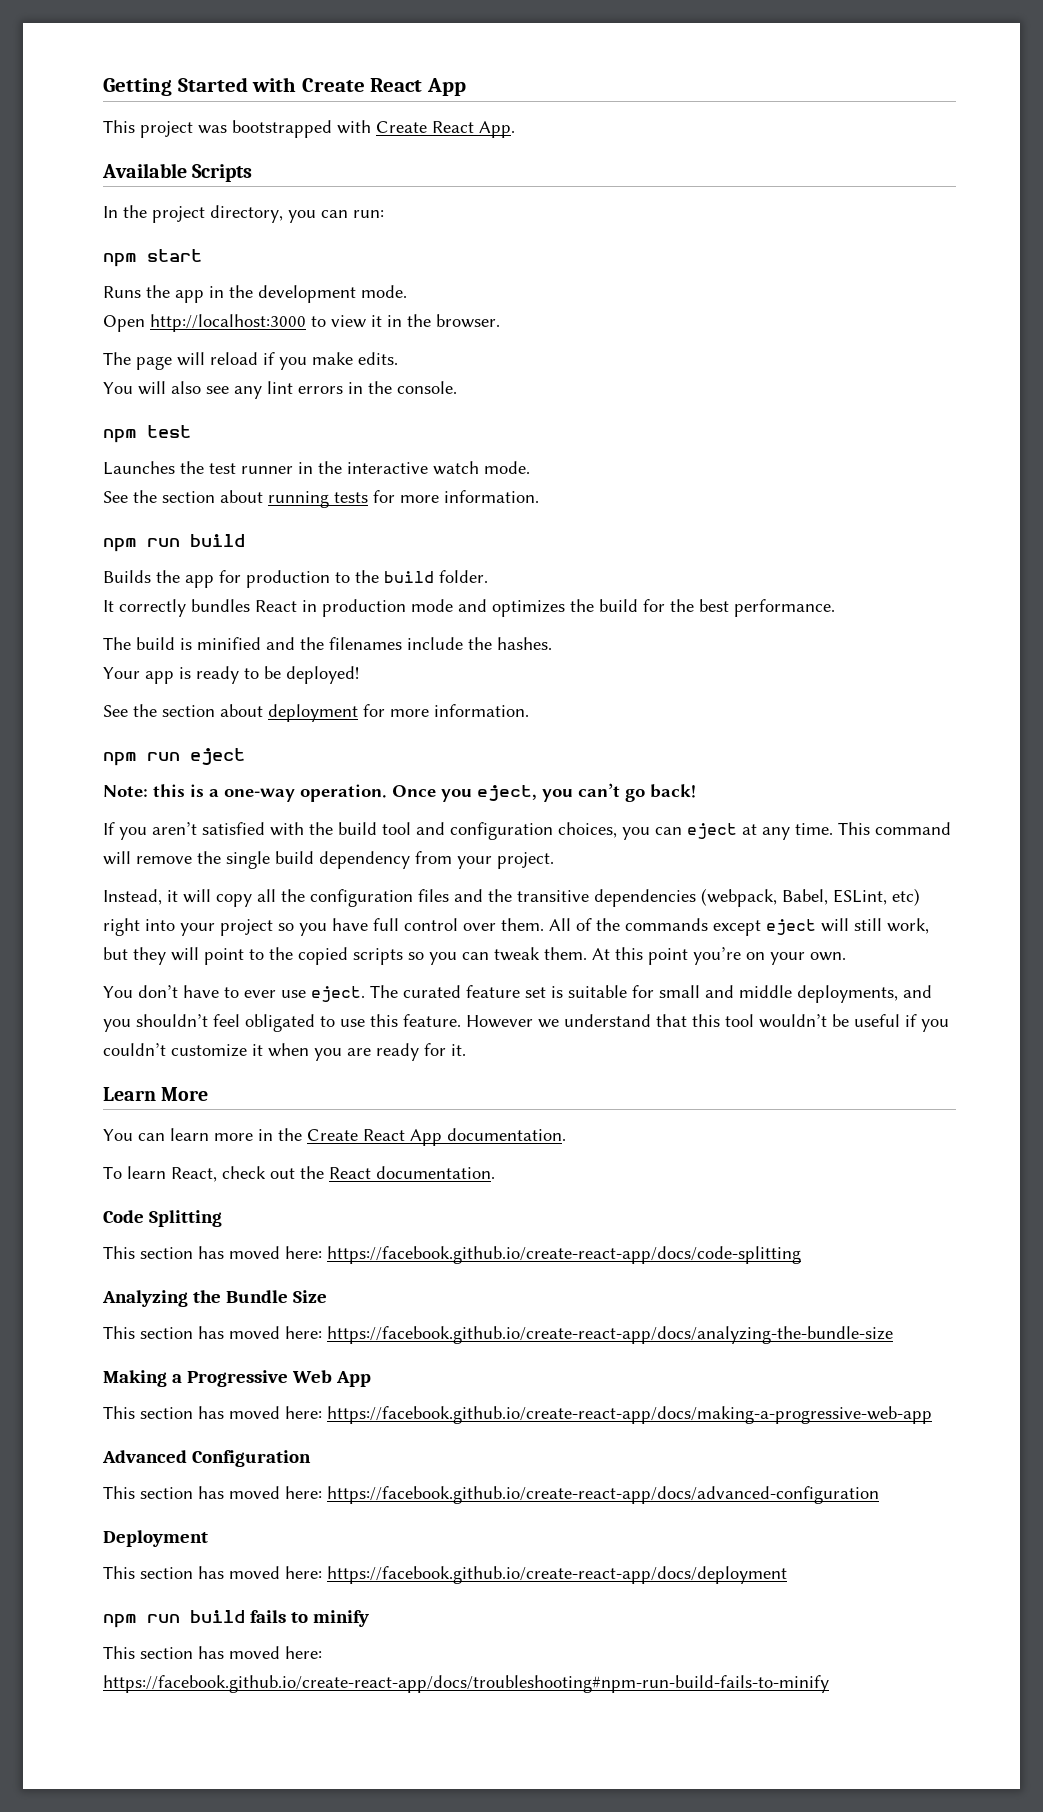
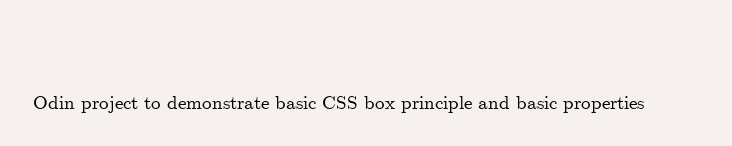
[103,77,466,96] [103,120,515,138] [102,163,253,182] [103,205,384,223] [103,249,202,267] [103,285,407,303] [103,314,500,332] [103,352,398,370] [103,381,457,399] [103,425,191,443] [103,461,530,475] [103,490,539,508] [103,534,245,552] [103,570,488,588] [103,599,835,617] [103,637,552,650] [103,666,359,684] [103,704,529,722] [103,748,245,766] [103,783,696,802] [103,822,951,840] [103,851,554,869] [103,888,920,907] [103,918,929,936] [103,947,846,965] [103,985,932,1003] [103,1014,949,1032] [103,1043,466,1061] [103,1087,209,1101] [103,1128,566,1146] [103,1166,495,1182] [103,1210,222,1227] [103,1246,801,1264] [102,1290,327,1307] [103,1326,893,1344] [103,1370,371,1387] [103,1406,932,1424] [102,1450,311,1467] [103,1486,879,1504] [103,1530,208,1547] [103,1566,787,1584] [103,1610,369,1628] [103,1646,322,1659] [103,1675,829,1693] Getting Started with Create React App // This project was bootstrapped with Create React App. // Available Scripts // In the project directory, you can run: // npm start // Runs the app in the development mode. // Open http://localhost:3000 to view it in the browser. // The page will reload if you make edits. // You will also see any lint errors in the console. // npm test // Launches the test runner in the interactive watch mode. // See the section about running tests for more information. // npm run build // Builds the app for production to the build folder. // It correctly bundles React in production mode and optimizes the build for the best performance. // The build is minified and the filenames include the hashes. // Your app is ready to be deployed! // See the section about deployment for more information. // npm run eject // Note: this is a one-way operation. Once you eject, you can’t go back! // If you aren’t satisfied with the build tool and configuration choices, you can eject at any time. This command will remove the single build dependency from your project. // Instead, it will copy all the configuration files and the transitive dependencies (webpack, Babel, ESLint, etc) right into your project so you have full control over them. All of the commands except eject will still work, but they will point to the copied scripts so you can tweak them. At this point you’re on your own. // You don’t have to ever use eject. The curated feature set is suitable for small and middle deployments, and you shouldn’t feel obligated to use this feature. However we understand that this tool wouldn’t be useful if you couldn’t customize it when you are ready for it. // Learn More // You can learn more in the Create React App documentation. // To learn React, check out the React documentation. // Code Splitting // This section has moved here: https://facebook.github.io/create-react-app/docs/code-splitting // Analyzing the Bundle Size // This section has moved here: https://facebook.github.io/create-react-app/docs/analyzing-the-bundle-size // Making a Progressive Web App // This section has moved here: https://facebook.github.io/create-react-app/docs/making-a-progressive-web-app // Advanced Configuration // This section has moved here: https://facebook.github.io/create-react-app/docs/advanced-configuration // Deployment // This section has moved here: https://facebook.github.io/create-react-app/docs/deployment // npm run build fails to minify // This section has moved here: https://facebook.github.io/create-react-app/docs/troubleshooting#npm-run-build-fails-to-minify -> [33,96,644,113] Odin project to demonstrate basic CSS box principle and basic properties

